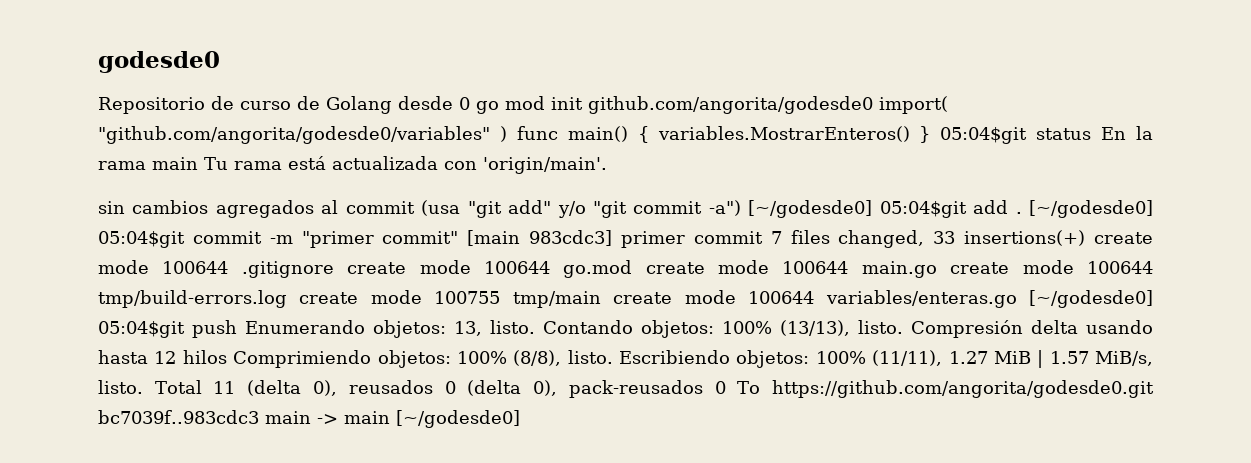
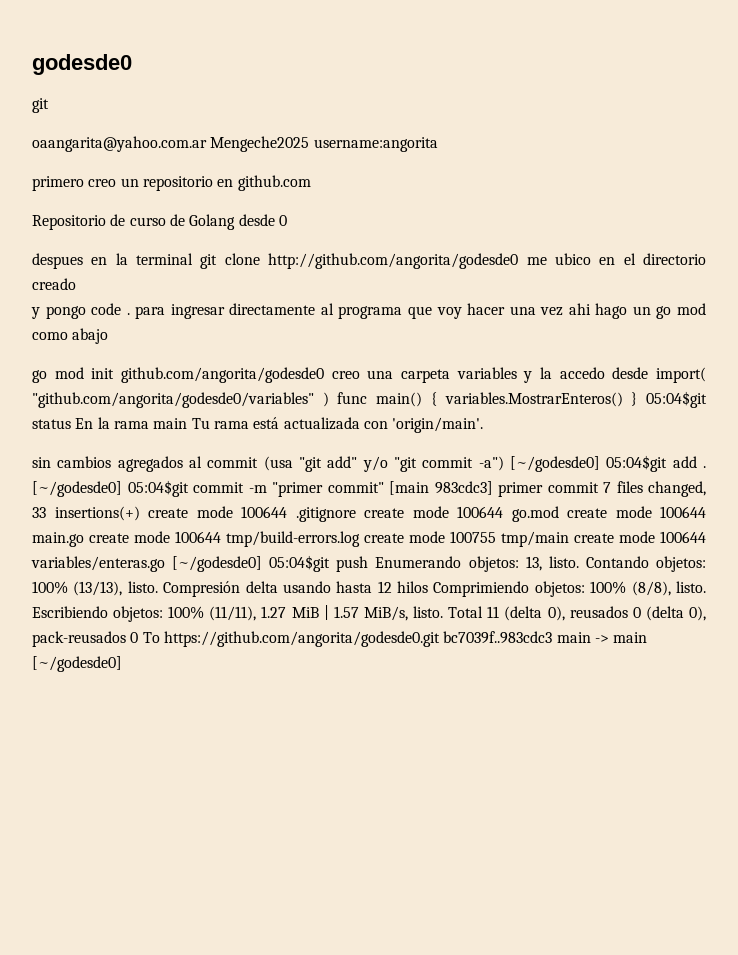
(220, 62) none -> [32,98,49,113] [32,136,438,152] [32,175,311,191] // git // oaangarita@yahoo.com.ar Mengeche2025 username:angorita // primero creo un repositorio en github.com
[476,96,873,114] go mod init github.com/angorita/godesde0 -> [32,253,707,269] [32,278,76,290] [31,303,706,319] [32,328,109,344] [32,367,649,383] // despues en la terminal git clone http://github.com/angorita/godesde0 me ubico en el directorio creado // y pongo code . para ingresar directamente al programa que voy hacer una vez ahi hago un go mod como abajo // go mod init github.com/angorita/godesde0 creo una carpeta variables y la accedo desde

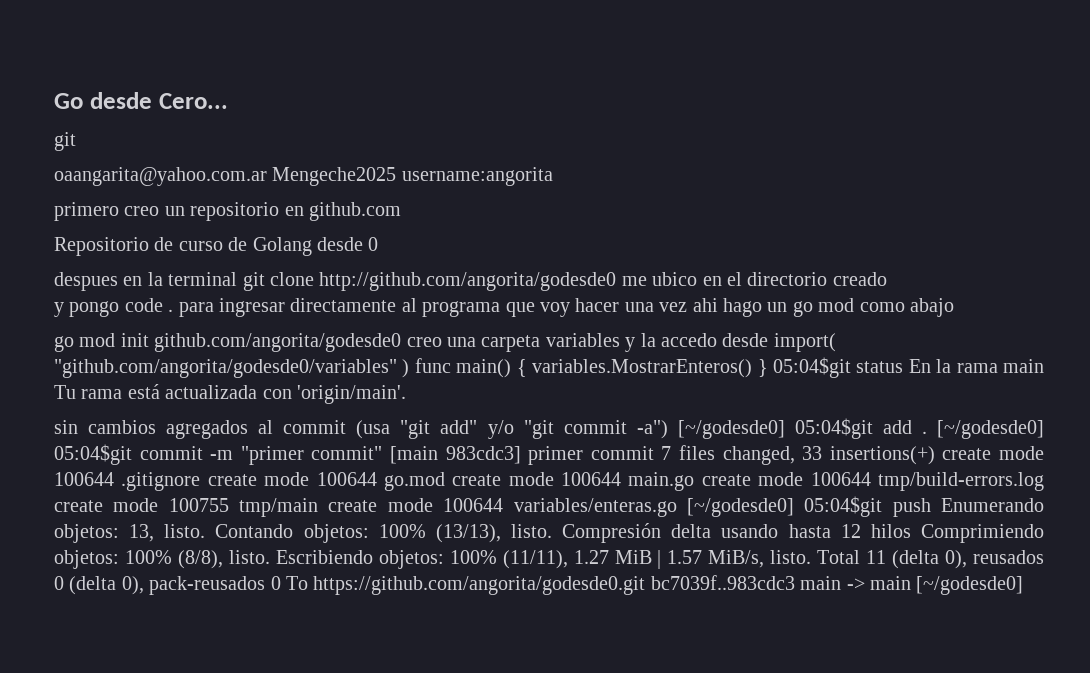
[32,54,132,75] godesde0 -> [54,92,228,109] Go desde Cero...

